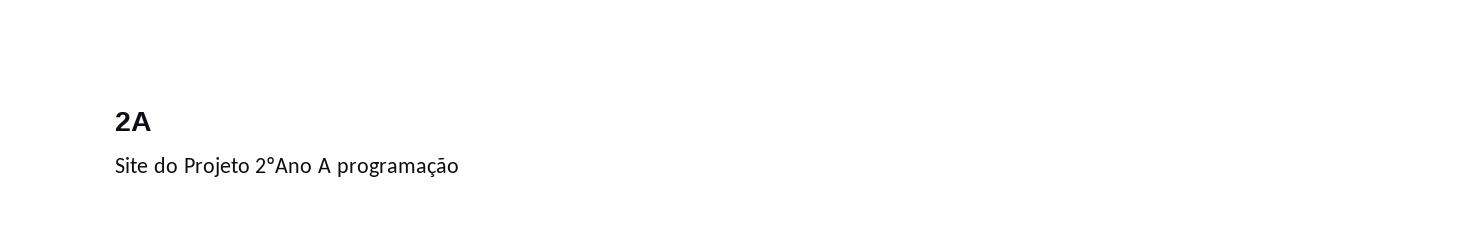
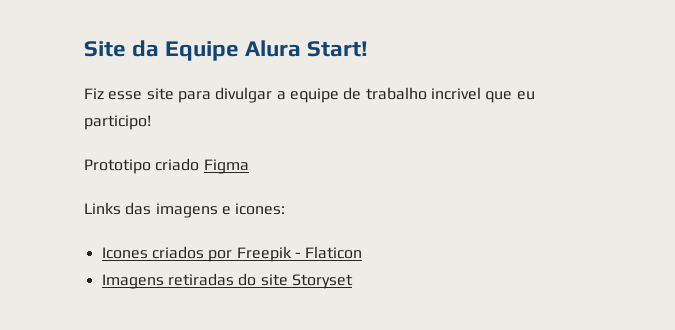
[115,112,152,131] [115,157,460,177] 2A // Site do Projeto 2ºAno A programação -> [84,40,369,61] [84,87,535,103] [84,115,151,130] [84,158,249,174] [84,202,286,218] [101,246,363,262] [101,273,353,289] Site da Equipe Alura Start! // Fiz esse site para divulgar a equipe de trabalho incrivel que eu participo! // Prototipo criado Figma // Links das imagens e icones: // Icones criados por Freepik - Flaticon // Imagens retiradas do site Storyset

